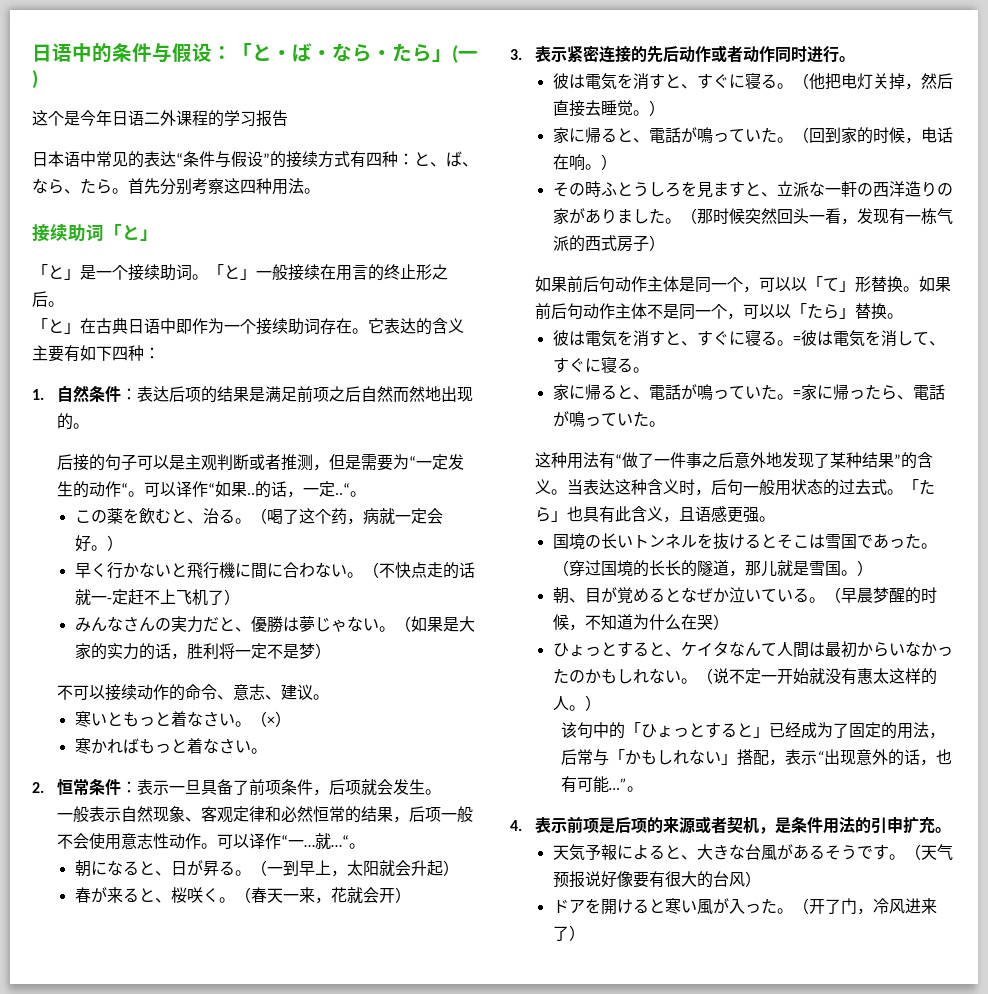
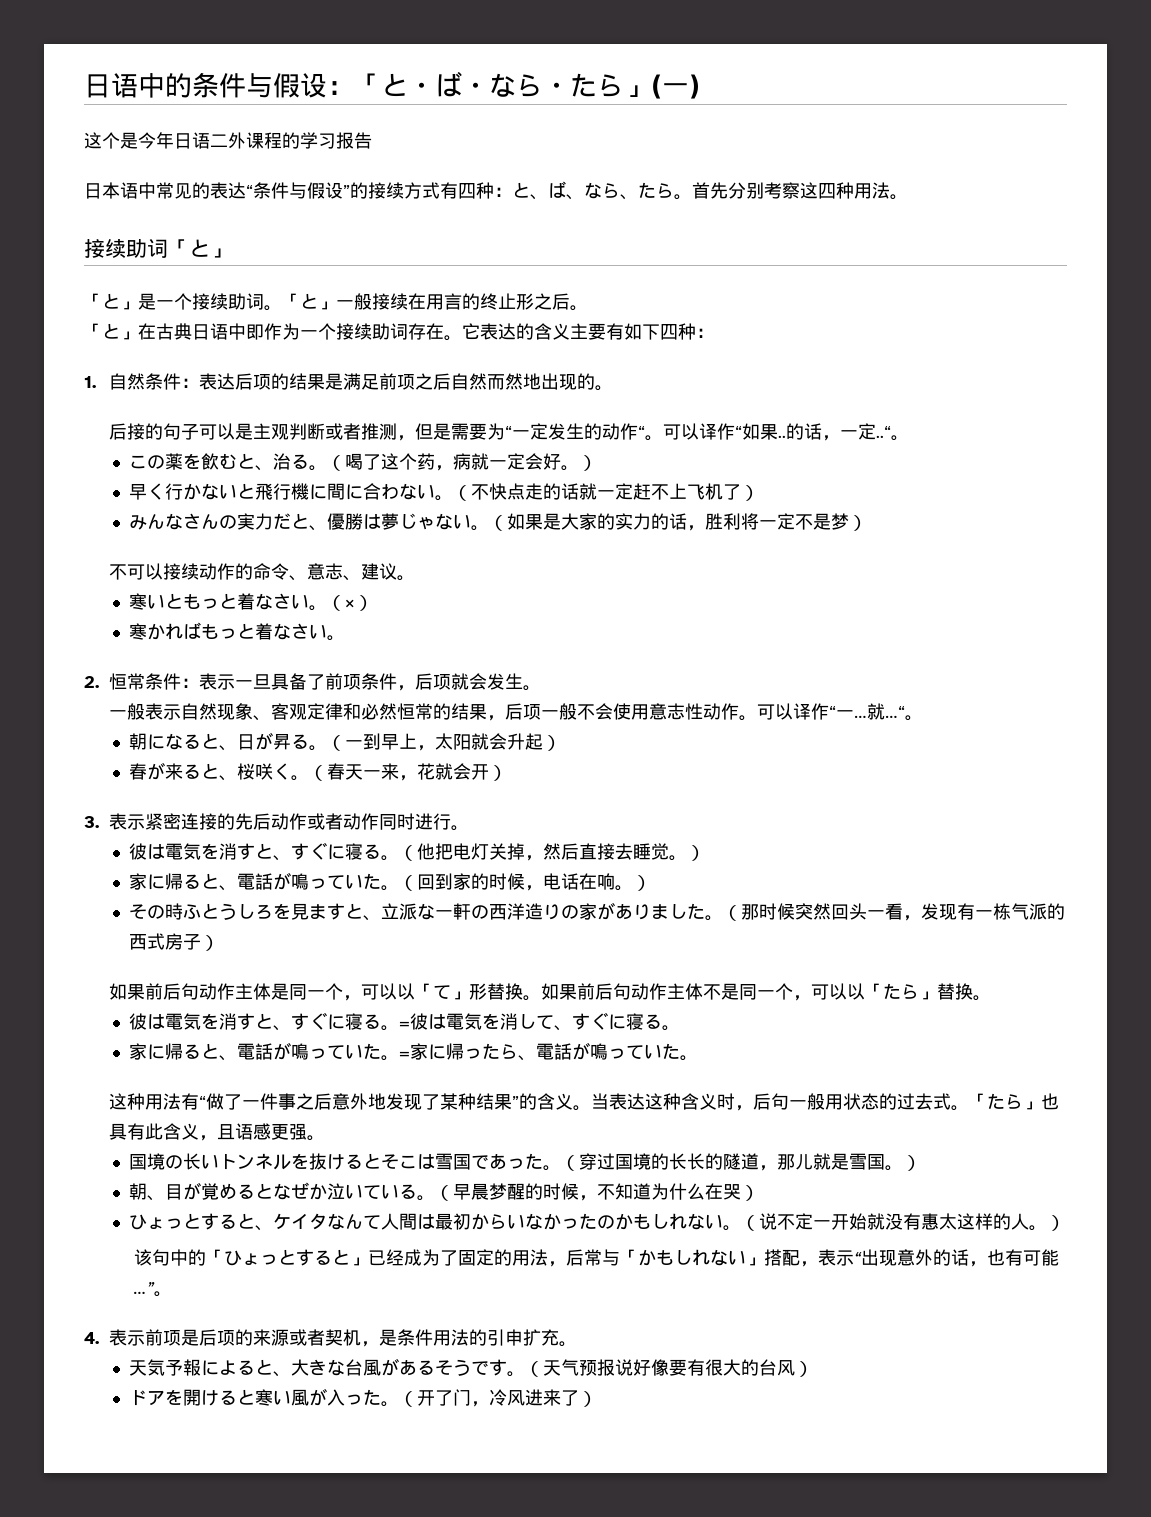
[106,598,112,603] - -> (616, 494) none

